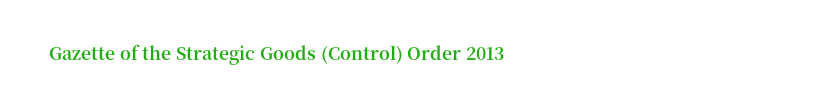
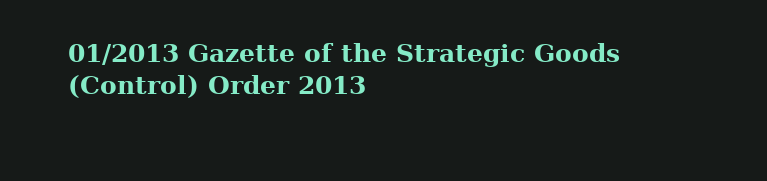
(49, 53) none -> [68,44,179,65] 01/2013

